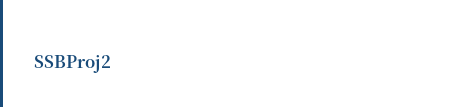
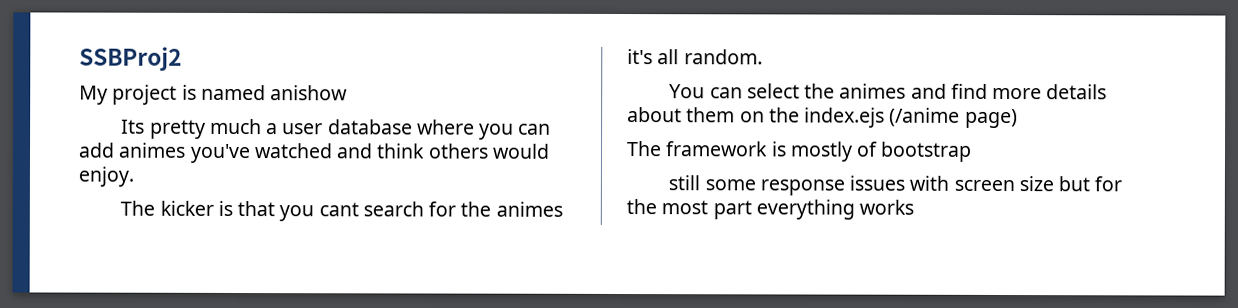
(111, 64) none -> [79,84,349,105] [121,118,552,140] [78,142,550,164] [78,166,134,187] [120,200,563,222] [627,49,763,65] [669,83,1108,100] [627,107,1018,129] [626,141,973,162] [668,175,1123,196] [626,199,915,220] // My project is named anishow // Its pretty much a user database where you can add animes you've watched and think others would enjoy. // The kicker is that you cant search for the animes it's all random. // You can select the animes and find more details about them on the index.ejs (/anime page) // The framework is mostly of bootstrap // still some response issues with screen size but for the most part everything works

